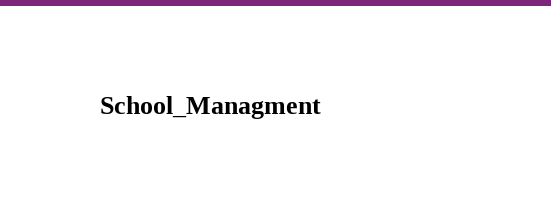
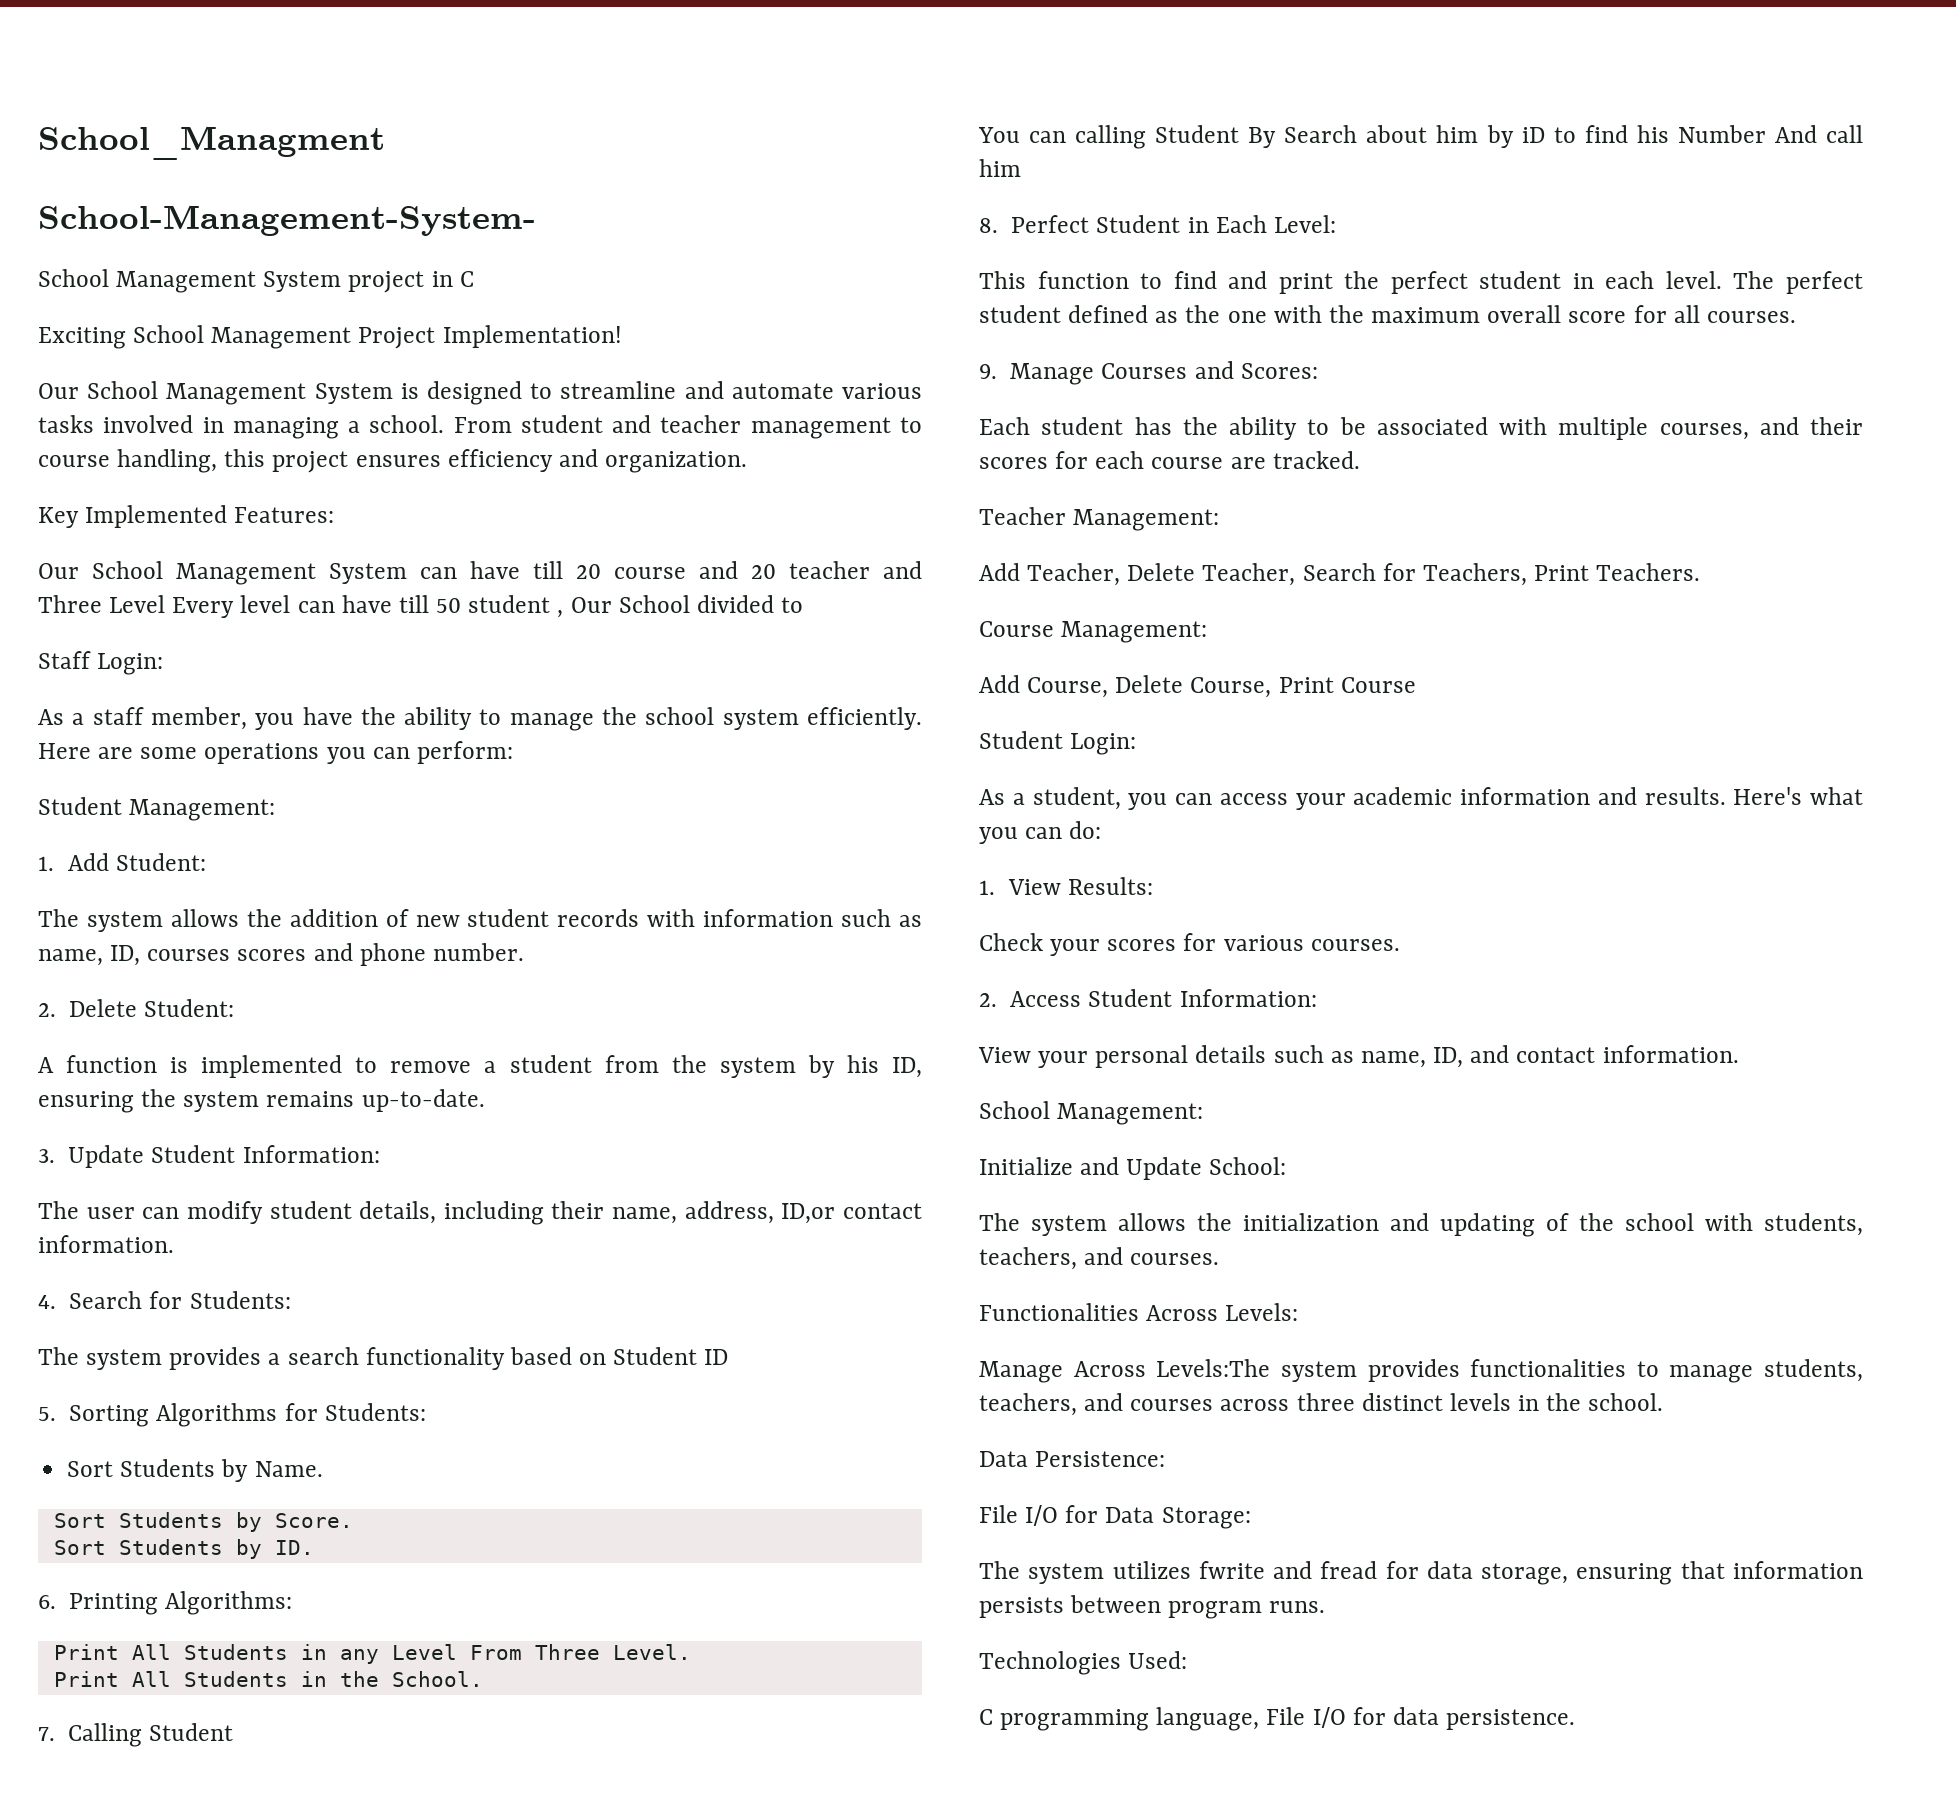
(321, 107) none -> [38,205,536,236] [38,269,474,293] [38,325,622,349] [38,381,923,405] [38,415,922,439] [38,449,748,473] [38,505,335,528] [38,561,922,585] [38,595,804,618] [38,651,164,675] [38,707,922,731] [38,741,513,764] [38,797,276,821] [38,853,207,871] [38,909,922,932] [38,943,524,966] [38,999,235,1017] [38,1055,923,1078] [38,1089,485,1113] [38,1145,380,1168] [38,1201,922,1225] [38,1235,174,1253] [38,1291,291,1309] [38,1347,729,1370] [38,1403,426,1427] [67,1459,323,1482] [53,1512,353,1532] [53,1539,314,1559] [38,1591,293,1615] [53,1644,691,1664] [53,1671,483,1687] [38,1723,234,1747] [978,125,1864,149] [979,159,1021,177] [979,215,1336,233] [979,271,1863,294] [979,305,1796,323] [979,361,1318,385] [979,417,1863,440] [979,451,1360,469] [979,507,1220,531] [979,563,1701,586] [979,621,1208,643] [979,675,1416,698] [979,731,1137,755] [979,787,1863,810] [979,821,1102,844] [979,877,1154,895] [979,933,1400,956] [979,989,1317,1007] [978,1045,1739,1068] [979,1101,1204,1125] [979,1157,1287,1180] [979,1213,1863,1237] [979,1247,1220,1270] [979,1303,1299,1321] [979,1359,1863,1383] [979,1393,1664,1416] [979,1451,1166,1467] [979,1505,1251,1529] [979,1561,1863,1585] [979,1595,1326,1619] [979,1651,1188,1675] [979,1707,1576,1731] // School-Management-System- // School Management System project in C // Exciting School Management Project Implementation! // Our School Management System is designed to streamline and automate various tasks involved in managing a school. From student and teacher management to course handling, this project ensures efficiency and organization. // Key Implemented Features: // Our School Management System can have till 20 course and 20 teacher and Three Level Every level can have till 50 student , Our School divided to // Staff Login: // As a staff member, you have the ability to manage the school system efficiently. Here are some operations you can perform: // Student Management: // 1. Add Student: // The system allows the addition of new student records with information such as name, ID, courses scores and phone number. // 2. Delete Student: // A function is implemented to remove a student from the system by his ID, ensuring the system remains up-to-date. // 3. Update Student Information: // The user can modify student details, including their name, address, ID,or contact information. // 4. Search for Students: // The system provides a search functionality based on Student ID // 5. Sorting Algorithms for Students: // Sort Students by Name. // Sort Students by Score. // Sort Students by ID. // 6. Printing Algorithms: // Print All Students in any Level From Three Level. // Print All Students in the School. // 7. Calling Student // You can calling Student By Search about him by iD to find his Number And call him // 8. Perfect Student in Each Level: // This function to find and print the perfect student in each level. The perfect student defined as the one with the maximum overall score for all courses. // 9. Manage Courses and Scores: // Each student has the ability to be associated with multiple courses, and their scores for each course are tracked. // Teacher Management: // Add Teacher, Delete Teacher, Search for Teachers, Print Teachers. // Course Management: // Add Course, Delete Course, Print Course // Student Login: // As a student, you can access your academic information and results. Here's what you can do: // 1. View Results: // Check your scores for various courses. // 2. Access Student Information: // View your personal details such as name, ID, and contact information. // School Management: // Initialize and Update School: // The system allows the initialization and updating of the school with students, teachers, and courses. // Functionalities Across Levels: // Manage Across Levels:The system provides functionalities to manage students, teachers, and courses across three distinct levels in the school. // Data Persistence: // File I/O for Data Storage: // The system utilizes fwrite and fread for data storage, ensuring that information persists between program runs. // Technologies Used: // C programming language, File I/O for data persistence.

